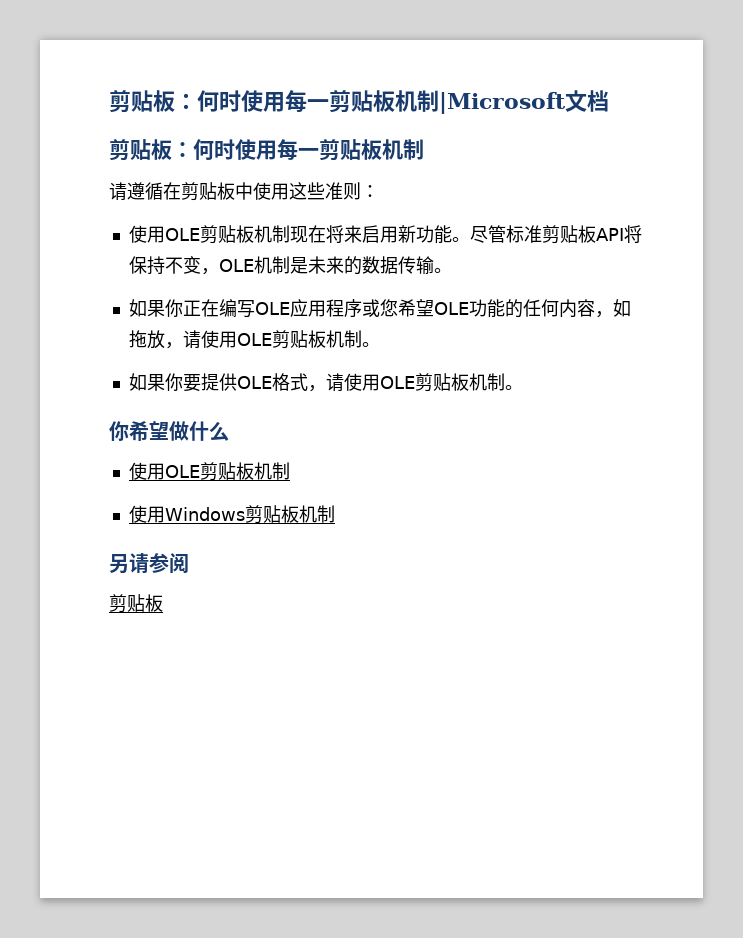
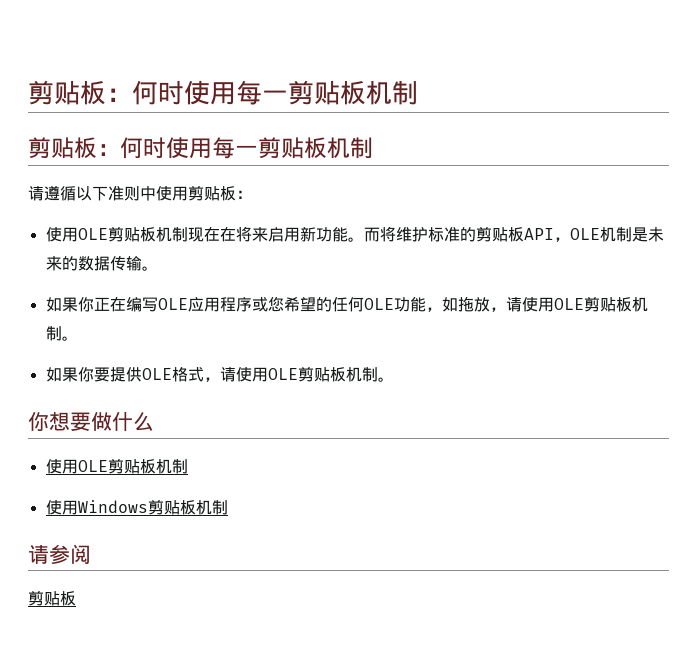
[109,90,609,114] 剪贴板：何时使用每一剪贴板机制|Microsoft文档 -> [28,80,418,105] 剪贴板：何时使用每一剪贴板机制
[163,182,361,201] 在剪贴板中使用这些准则 -> [76,186,236,201] 以下准则中使用剪贴板
(326, 234) none -> [219,227,236,242] 在
[469,225,642,244] [128,256,201,275] 尽管标准剪贴板API将保持不变 -> [363,226,554,242] 而将维护标准的剪贴板API
(434, 308) none -> [315,297,364,312] 的任何
[504,299,595,318] 的任何内容 -> (426, 304) none
[129,421,169,441] 希望 -> [49,412,91,431] 想要
[109,554,129,574] 另 -> (228, 507) none

